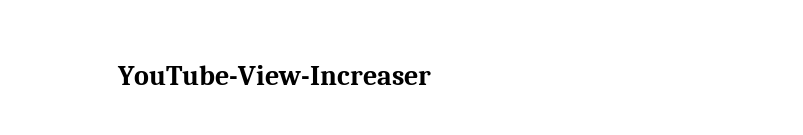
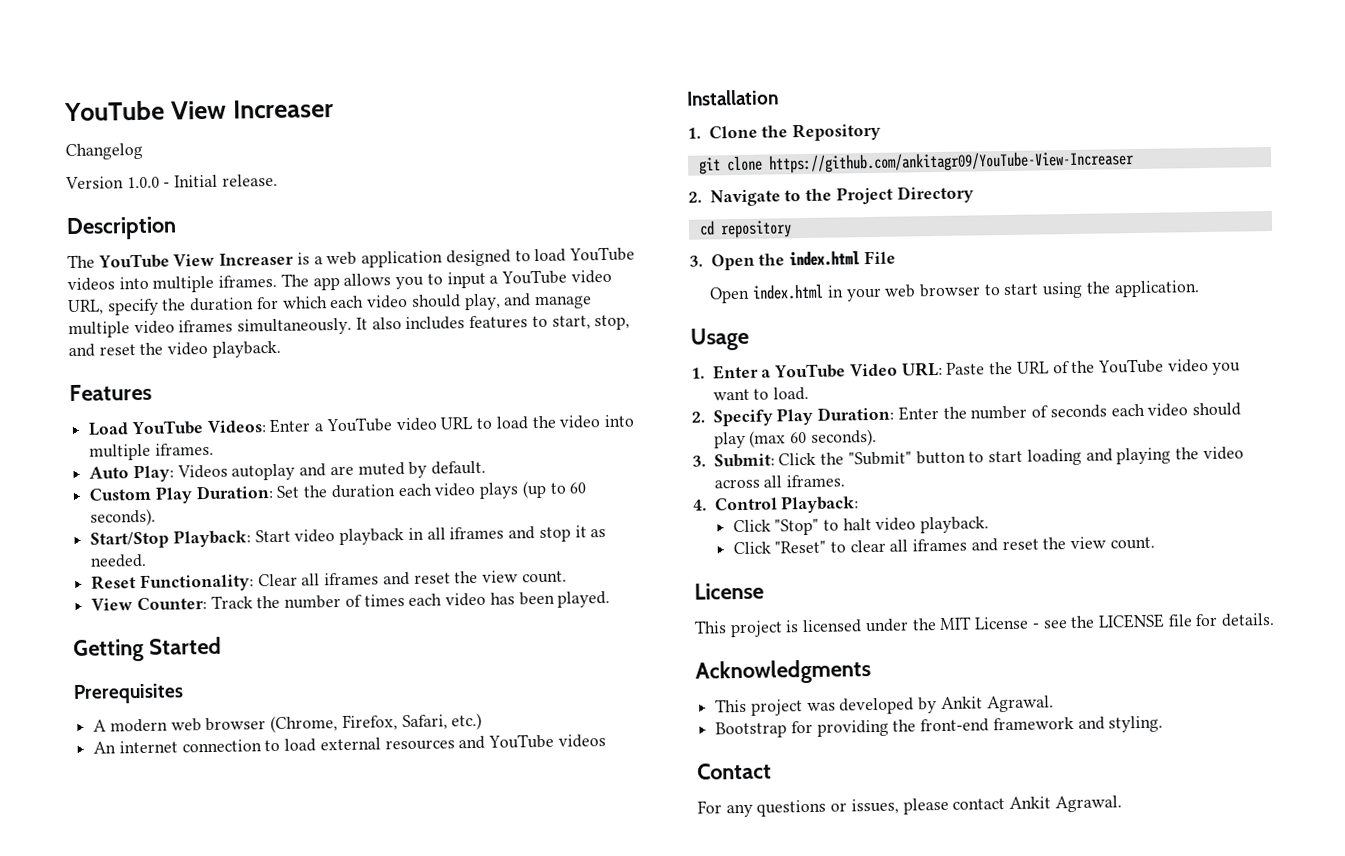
[117,65,431,85] YouTube-View-Increaser -> [64,99,334,122] [65,142,143,161] [65,173,278,190] [66,216,177,241] [67,246,635,269] [67,269,612,293] [68,293,592,316] [68,314,631,339] [68,340,281,358] [69,383,152,402] [88,414,634,436] [89,442,214,461] [89,460,487,483] [89,480,587,504] [90,508,157,527] [90,525,607,549] [90,553,148,568] [91,570,567,593] [91,590,611,611] [73,636,222,663] [73,683,184,705] [93,712,483,734] [93,733,606,754] [686,89,779,106] [687,122,882,142] [697,150,1135,175] [688,185,974,207] [698,220,792,239] [689,250,896,271] [709,280,1200,304] [690,327,749,351] [691,358,1242,380] [712,386,810,401] [691,402,1241,427] [713,428,877,449] [692,446,1244,468] [713,474,846,489] [693,495,860,514] [732,516,990,536] [732,536,1155,555] [694,582,764,600] [694,612,1276,638] [695,659,871,685] [715,695,1054,716] [715,715,1164,739] [697,762,772,780] [697,795,1122,818] YouTube View Increaser // Changelog // Version 1.0.0 - Initial release. // Description // The YouTube View Increaser is a web application designed to load YouTube videos into multiple iframes. The app allows you to input a YouTube video URL, specify the duration for which each video should play, and manage multiple video iframes simultaneously. It also includes features to start, stop, and reset the video playback. // Features // Load YouTube Videos: Enter a YouTube video URL to load the video into multiple iframes. // Auto Play: Videos autoplay and are muted by default. // Custom Play Duration: Set the duration each video plays (up to 60 seconds). // Start/Stop Playback: Start video playback in all iframes and stop it as needed. // Reset Functionality: Clear all iframes and reset the view count. // View Counter: Track the number of times each video has been played. // Getting Started // Prerequisites // A modern web browser (Chrome, Firefox, Safari, etc.) // An internet connection to load external resources and YouTube videos // Installation // 1. Clone the Repository // git clone https://github.com/ankitagr09/YouTube-View-Increaser // 2. Navigate to the Project Directory // cd repository // 3. Open the index.html File // Open index.html in your web browser to start using the application. // Usage // 1. Enter a YouTube Video URL: Paste the URL of the YouTube video you want to load. // 2. Specify Play Duration: Enter the number of seconds each video should play (max 60 seconds). // 3. Submit: Click the "Submit" button to start loading and playing the video across all iframes. // 4. Control Playback: // Click "Stop" to halt video playback. // Click "Reset" to clear all iframes and reset the view count. // License // This project is licensed under the MIT License - see the LICENSE file for details. // Acknowledgments // This project was developed by Ankit Agrawal. // Bootstrap for providing the front-end framework and styling. // Contact // For any questions or issues, please contact Ankit Agrawal.

